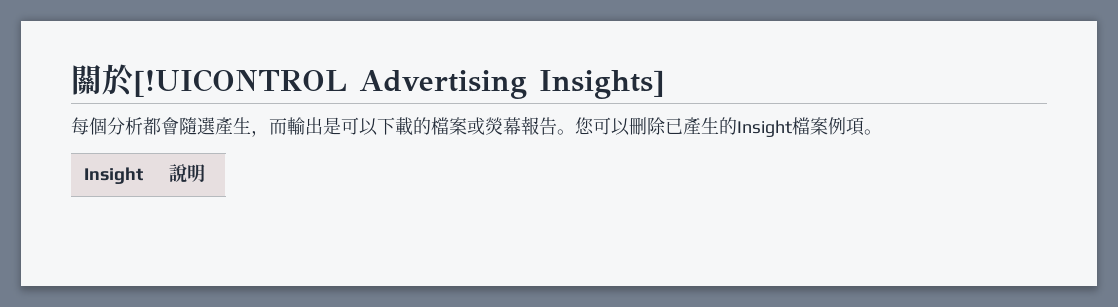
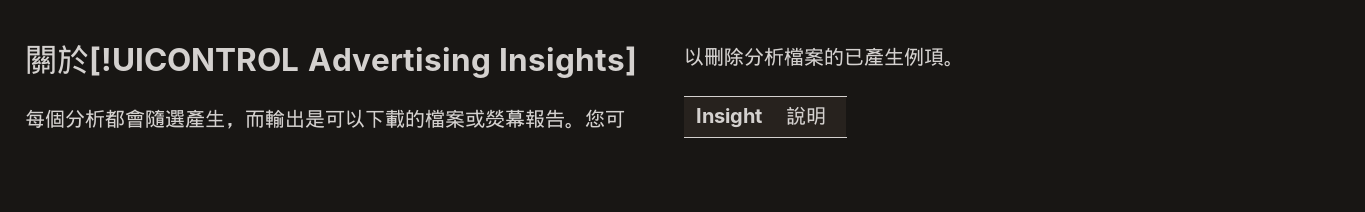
[665,117,828,137] 已產生的Insight檔案 -> [744,47,904,66] 分析檔案的已產生

